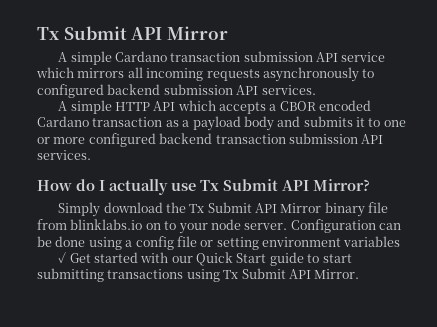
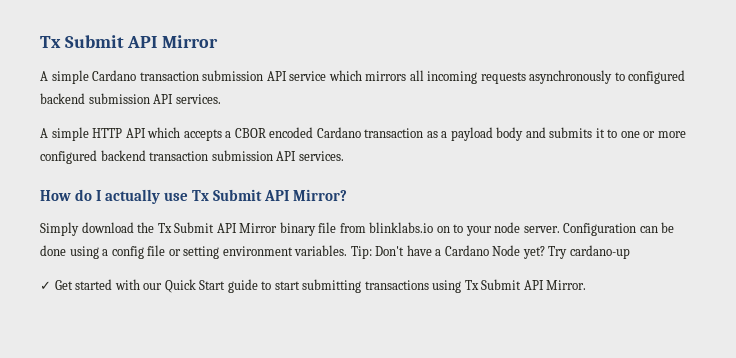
[343,236,401,247] variables -> [294,245,630,259] variables. Tip: Don't have a Cardano Node yet? Try cardano-up

